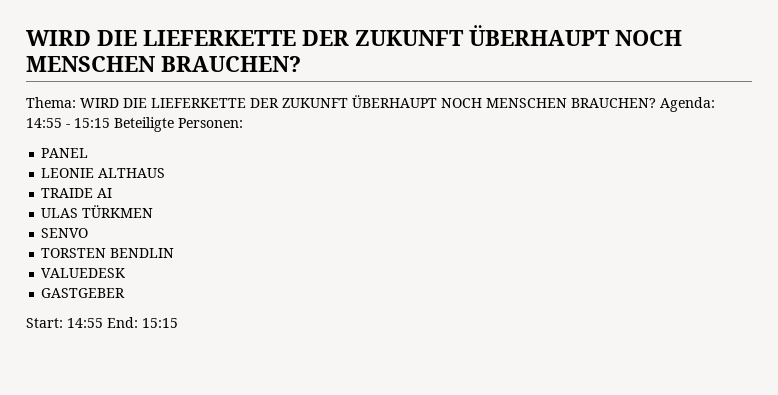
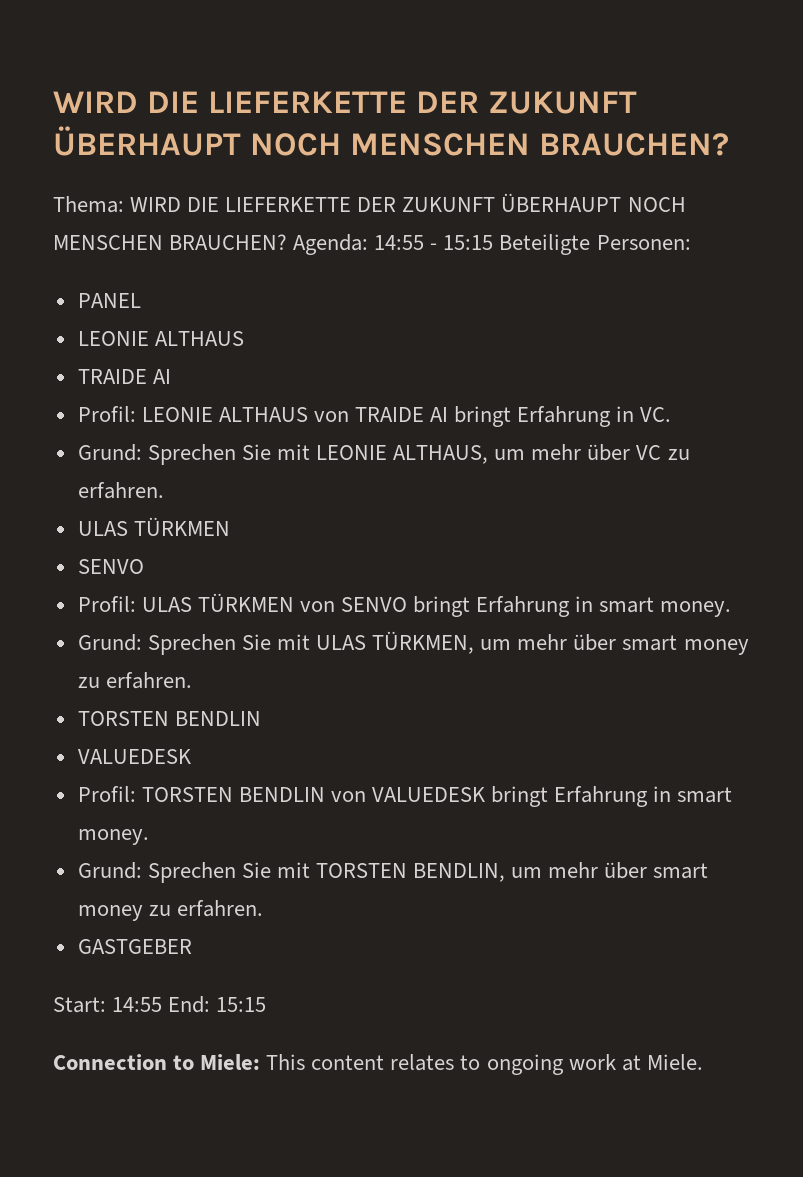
[41,205,154,218] [41,228,89,238] [41,248,175,258] [41,268,126,278] ULAS TÜRKMEN // SENVO // TORSTEN BENDLIN // VALUEDESK -> [77,406,672,427] [77,444,690,465] [77,482,164,499] [77,517,230,536] [77,559,144,574] [77,593,732,617] [77,631,749,655] [77,672,192,689] [77,711,261,726] [77,749,191,764] [77,786,733,807] [77,829,149,845] [77,862,709,883] [77,900,263,921] Profil: LEONIE ALTHAUS von TRAIDE AI bringt Erfahrung in VC. // Grund: Sprechen Sie mit LEONIE ALTHAUS, um mehr über VC zu erfahren. // ULAS TÜRKMEN // SENVO // Profil: ULAS TÜRKMEN von SENVO bringt Erfahrung in smart money. // Grund: Sprechen Sie mit ULAS TÜRKMEN, um mehr über smart money zu erfahren. // TORSTEN BENDLIN // VALUEDESK // Profil: TORSTEN BENDLIN von VALUEDESK bringt Erfahrung in smart money. // Grund: Sprechen Sie mit TORSTEN BENDLIN, um mehr über smart money zu erfahren.
(178, 323) none -> [53,1054,703,1075] // Connection to Miele: This content relates to ongoing work at Miele.

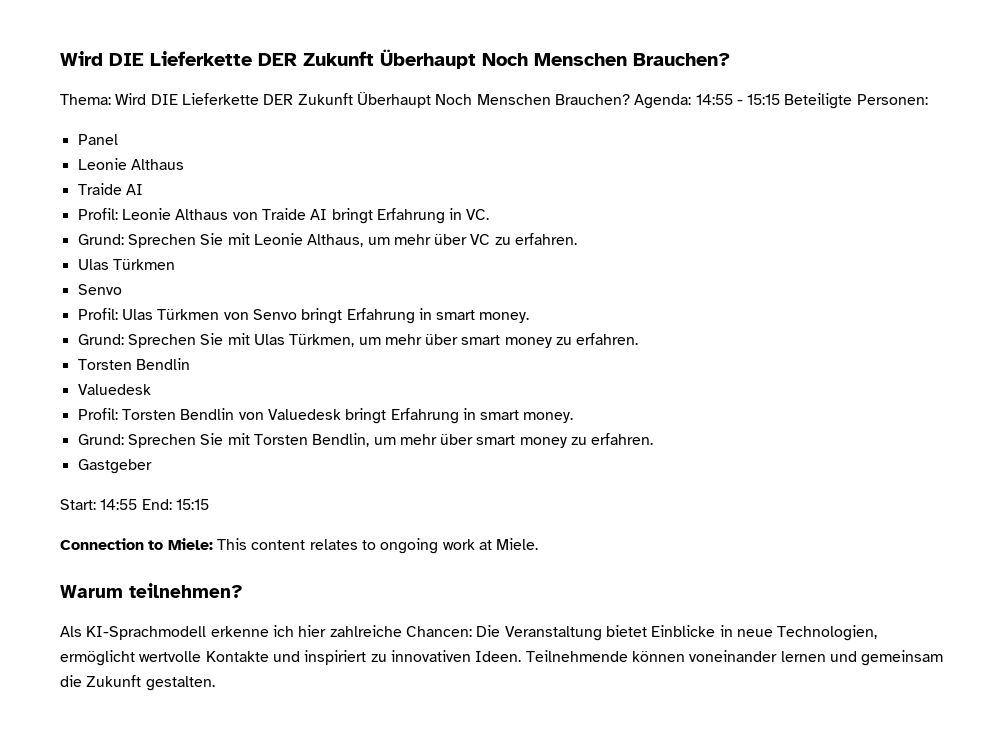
[53,91,637,114] [53,126,729,156] [53,193,686,213] [53,234,288,250] WIRD DIE LIEFERKETTE DER ZUKUNFT ÜBERHAUPT NOCH MENSCHEN BRAUCHEN? // Thema: WIRD DIE LIEFERKETTE DER ZUKUNFT ÜBERHAUPT NOCH MENSCHEN BRAUCHEN? -> [60,49,730,69] [60,92,630,108] Wird DIE Lieferkette DER Zukunft Überhaupt Noch Menschen Brauchen? // Thema: Wird DIE Lieferkette DER Zukunft Überhaupt Noch Menschen Brauchen?
[77,293,141,308] [77,331,244,346] [77,369,171,384] [77,406,425,422] PANEL // LEONIE ALTHAUS // TRAIDE AI // Profil: LEONIE ALTHAUS von TRAIDE -> [77,134,118,145] [77,158,184,170] [77,183,143,195] [77,208,306,220] Panel // Leonie Althaus // Traide AI // Profil: Leonie Althaus von Traide
[316,445,489,464] LEONIE ALTHAUS, -> [253,233,364,247] Leonie Althaus,
[77,517,230,536] [77,559,144,574] [77,593,732,617] [77,631,749,655] [77,672,192,689] [77,711,261,726] [77,749,191,764] [77,786,733,807] [77,829,149,845] [77,862,709,883] [77,900,263,921] [77,939,192,954] ULAS TÜRKMEN // SENVO // Profil: ULAS TÜRKMEN von SENVO bringt Erfahrung in smart money. // Grund: Sprechen Sie mit ULAS TÜRKMEN, um mehr über smart money zu erfahren. // TORSTEN BENDLIN // VALUEDESK // Profil: TORSTEN BENDLIN von VALUEDESK bringt Erfahrung in smart money. // Grund: Sprechen Sie mit TORSTEN BENDLIN, um mehr über smart money zu erfahren. // GASTGEBER -> [77,259,175,270] [77,284,122,295] [77,308,530,324] [77,333,639,348] [77,358,190,370] [77,384,151,395] [77,408,574,424] [77,433,654,448] [77,459,152,474] Ulas Türkmen // Senvo // Profil: Ulas Türkmen von Senvo bringt Erfahrung in smart money. // Grund: Sprechen Sie mit Ulas Türkmen, um mehr über smart money zu erfahren. // Torsten Bendlin // Valuedesk // Profil: Torsten Bendlin von Valuedesk bringt Erfahrung in smart money. // Grund: Sprechen Sie mit Torsten Bendlin, um mehr über smart money zu erfahren. // Gastgeber
(703, 1062) none -> [60,583,243,598] [60,625,878,641] [60,650,944,666] [60,675,215,691] // Warum teilnehmen? // Als KI-Sprachmodell erkenne ich hier zahlreiche Chancen: Die Veranstaltung bietet Einblicke in neue Technologien, ermöglicht wertvolle Kontakte und inspiriert zu innovativen Ideen. Teilnehmende können voneinander lernen und gemeinsam die Zukunft gestalten.

